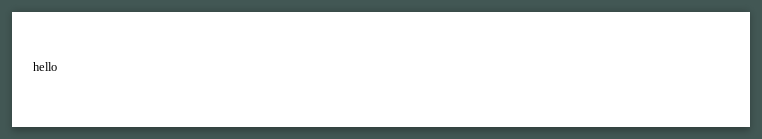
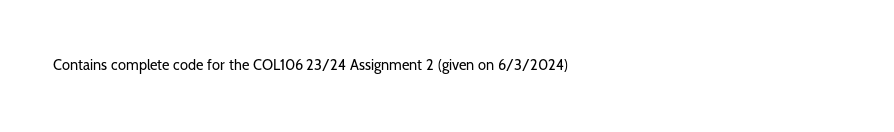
[33,62,57,71] hello -> [53,59,569,74] Contains complete code for the COL106 23/24 Assignment 2 (given on 6/3/2024)

